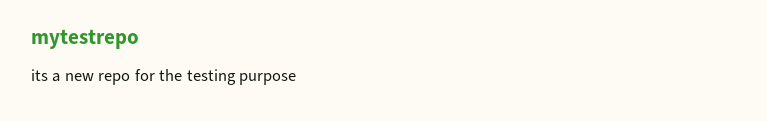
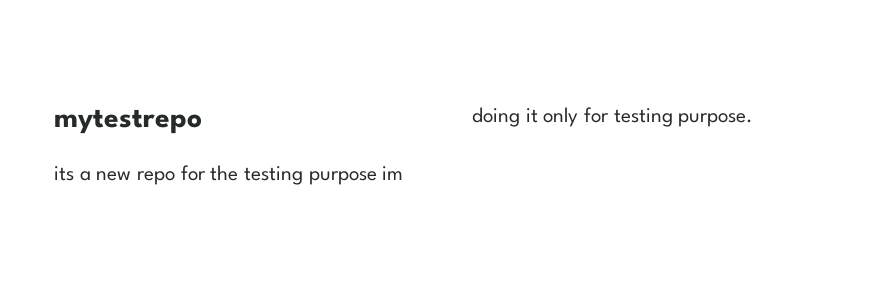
(297, 79) none -> [382,166,404,180] [472,107,754,127] im doing it only for testing purpose.

